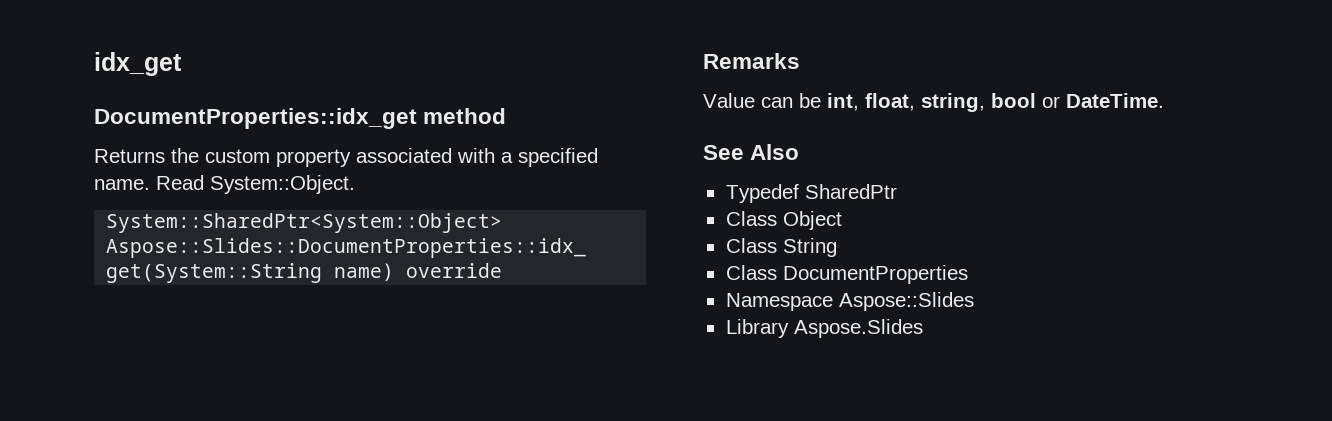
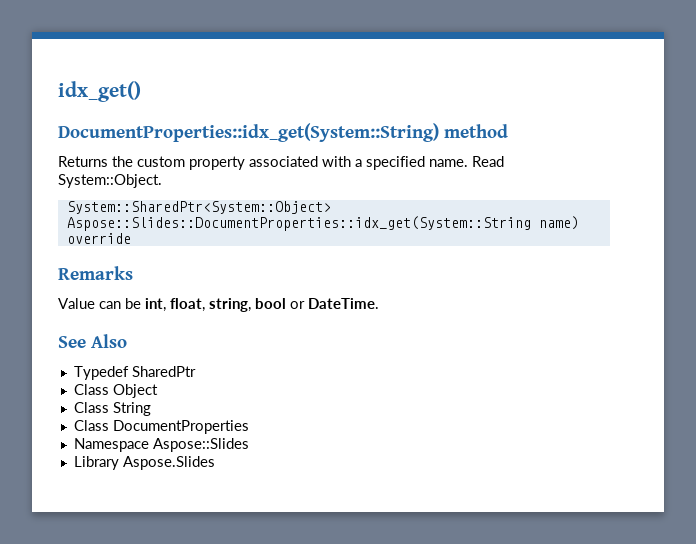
[94,52,182,76] [94,108,417,129] idx_get // DocumentProperties::idx_get -> [58,81,141,102] [58,123,439,142] idx_get() // DocumentProperties::idx_get(System::String)

